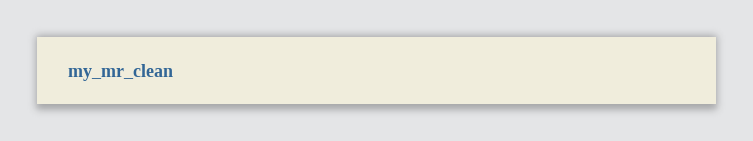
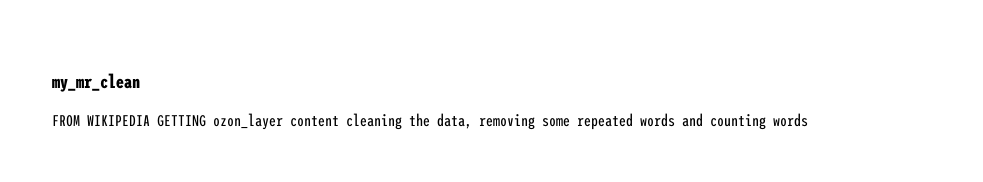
(173, 72) none -> [52,113,808,130] // FROM WIKIPEDIA GETTING ozon_layer content cleaning the data, removing some repeated words and counting words

